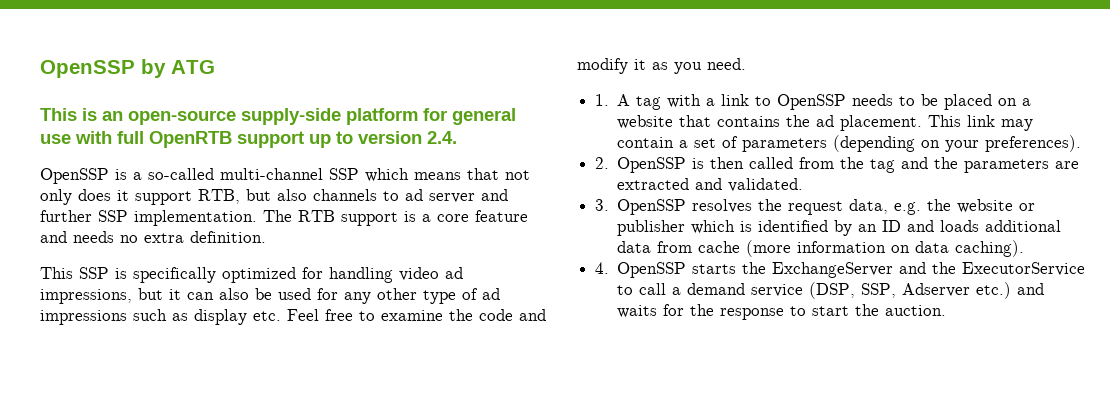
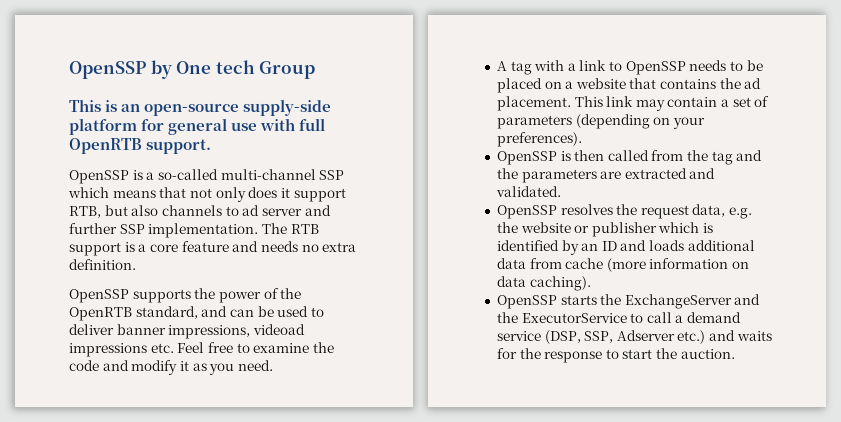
[171,60,215,74] ATG -> [176,60,316,79] One tech Group
[237,131,457,148] support up to version 2.4. -> [146,139,212,154] support.
[40,267,463,283] [40,288,500,304] [40,309,247,325] This SSP is specifically optimized for handling video ad impressions, but it can also be used for any other type of ad impressions such as display -> [69,288,302,303] [69,306,324,321] [69,324,305,339] [69,343,147,357] OpenSSP supports the power of the OpenRTB standard, and can be used to deliver banner impressions, videoad impressions
[595,94,610,106] 1. -> (273, 365) none
[595,157,610,169] 2. -> (582, 139) none
[595,199,610,211] 3. -> (561, 191) none
[595,262,610,274] 4. -> (591, 283) none

